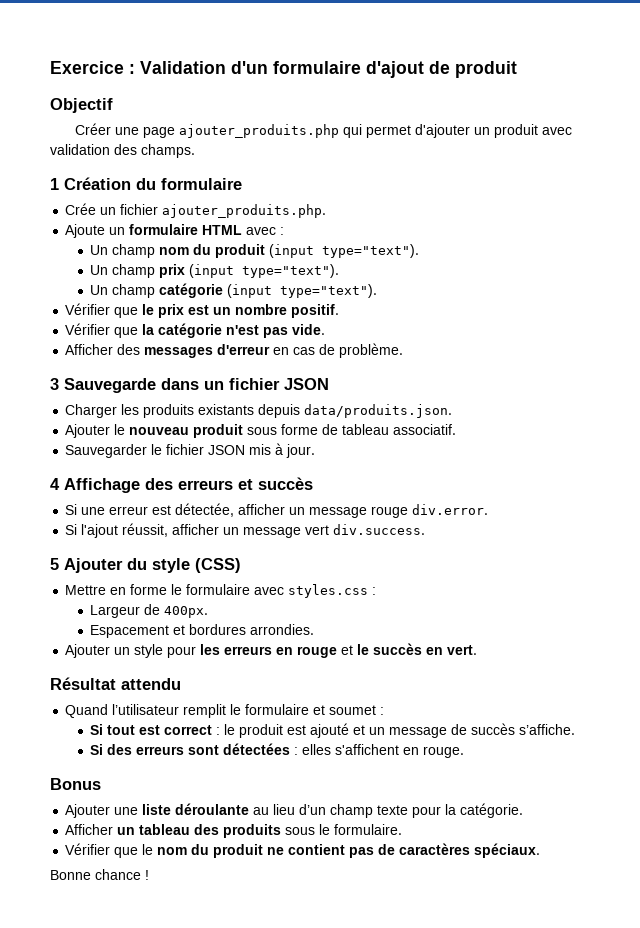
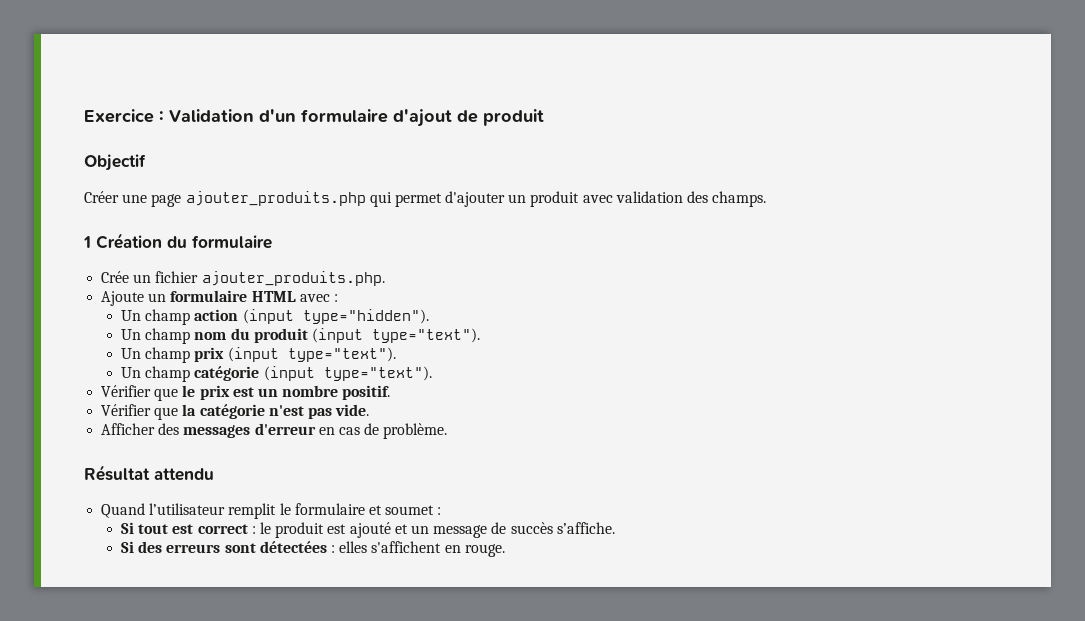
(285, 231) none -> [121,309,429,325] // Un champ action (input type="hidden").
[50,378,329,393] [65,404,453,418] [65,424,457,438] [65,443,316,458] [50,477,313,493] [65,503,489,518] [65,523,426,538] [50,558,241,573] [65,584,377,598] [90,604,209,618] [90,624,315,638] [65,643,478,658] // 3 Sauvegarde dans un fichier JSON // Charger les produits existants depuis data/produits.json. // Ajouter le nouveau produit sous forme de tableau associatif. // Sauvegarder le fichier JSON mis à jour. // 4 Affichage des erreurs et succès // Si une erreur est détectée, afficher un message rouge div.error. // Si l'ajout réussit, afficher un message vert div.success. // 5 Ajouter du style (CSS) // Mettre en forme le formulaire avec styles.css : // Largeur de 400px. // Espacement et bordures arrondies. // Ajouter un style pour les erreurs en rouge et le succès en vert. -> (448, 431) none
[50,778,101,790] [65,803,524,818] [65,824,403,838] [65,843,541,858] [50,869,149,880] // Bonus // Ajouter une liste déroulante au lieu d’un champ texte pour la catégorie. // Afficher un tableau des produits sous le formulaire. // Vérifier que le nom du produit ne contient pas de caractères spéciaux. // Bonne chance ! -> (505, 550) none

